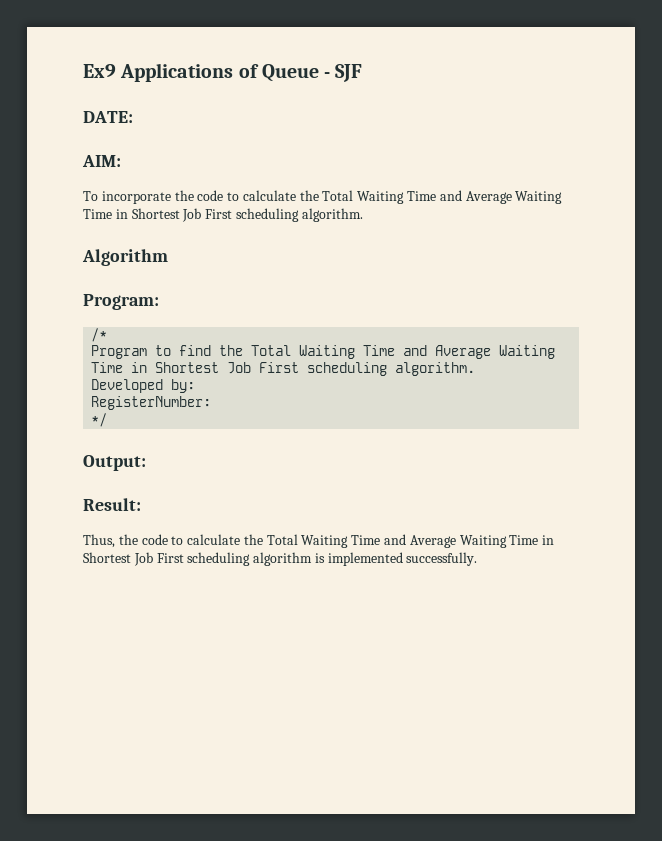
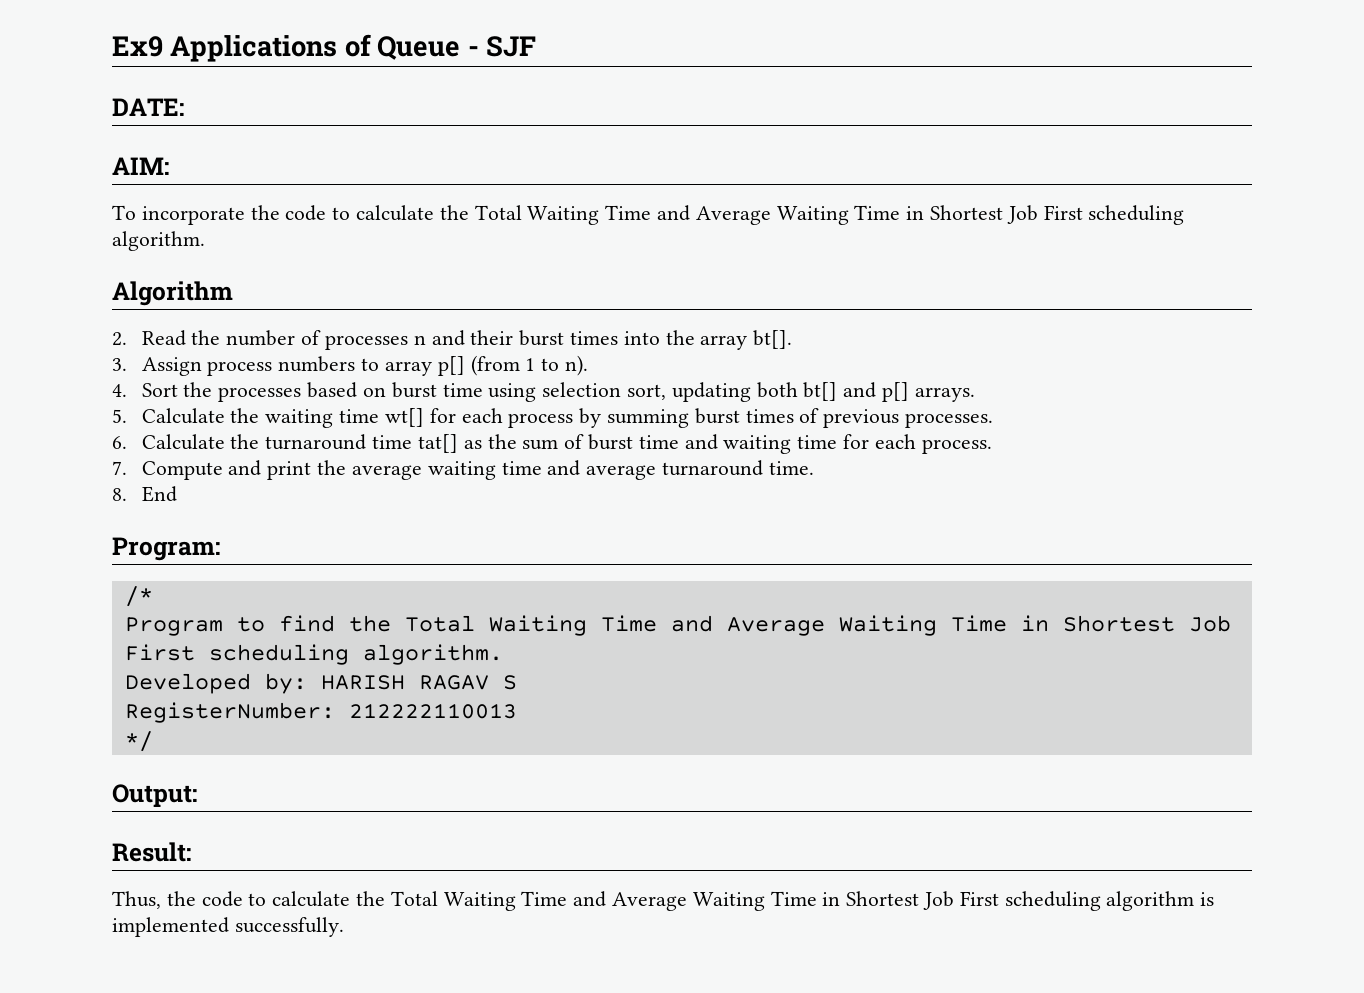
(168, 257) none -> [112,330,793,350] [112,355,588,376] [112,382,975,402] [112,408,993,428] [112,434,992,454] [112,460,814,480] [112,486,177,502] // 2. Read the number of processes n and their burst times into the array bt[]. // 3. Assign process numbers to array p[] (from 1 to n). // 4. Sort the processes based on burst time using selection sort, updating both bt[] and p[] arrays. // 5. Calculate the waiting time wt[] for each process by summing burst times of previous processes. // 6. Calculate the turnaround time tat[] as the sum of burst time and waiting time for each process. // 7. Compute and print the average waiting time and average turnaround time. // 8. End
(196, 386) none -> [320,675,517,690] HARISH RAGAV S
(212, 403) none -> [348,703,517,719] 212222110013

